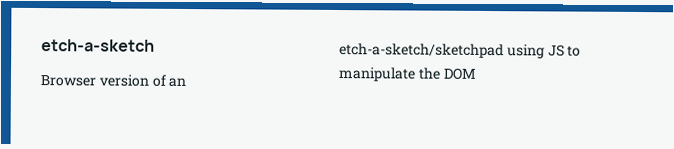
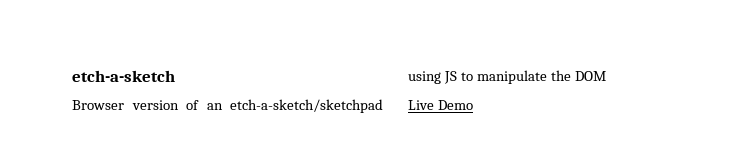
(477, 73) none -> [408,100,473,110] // Live Demo

